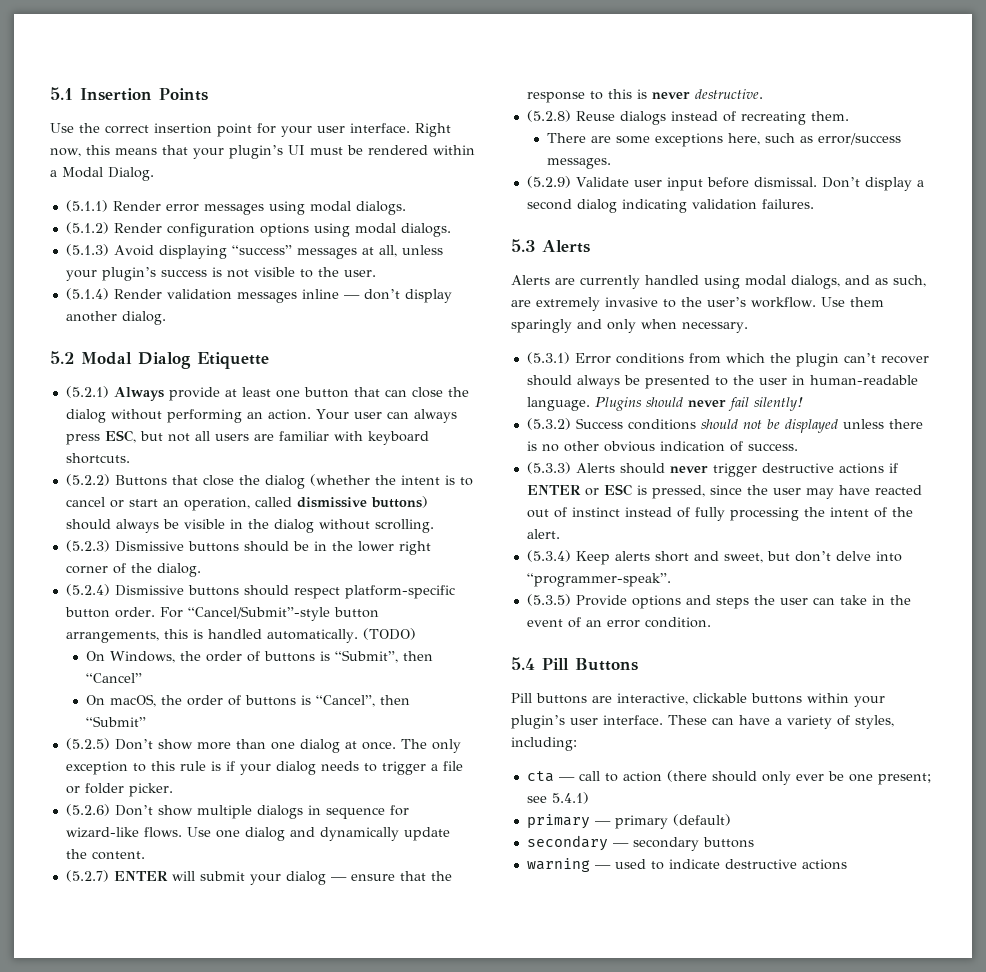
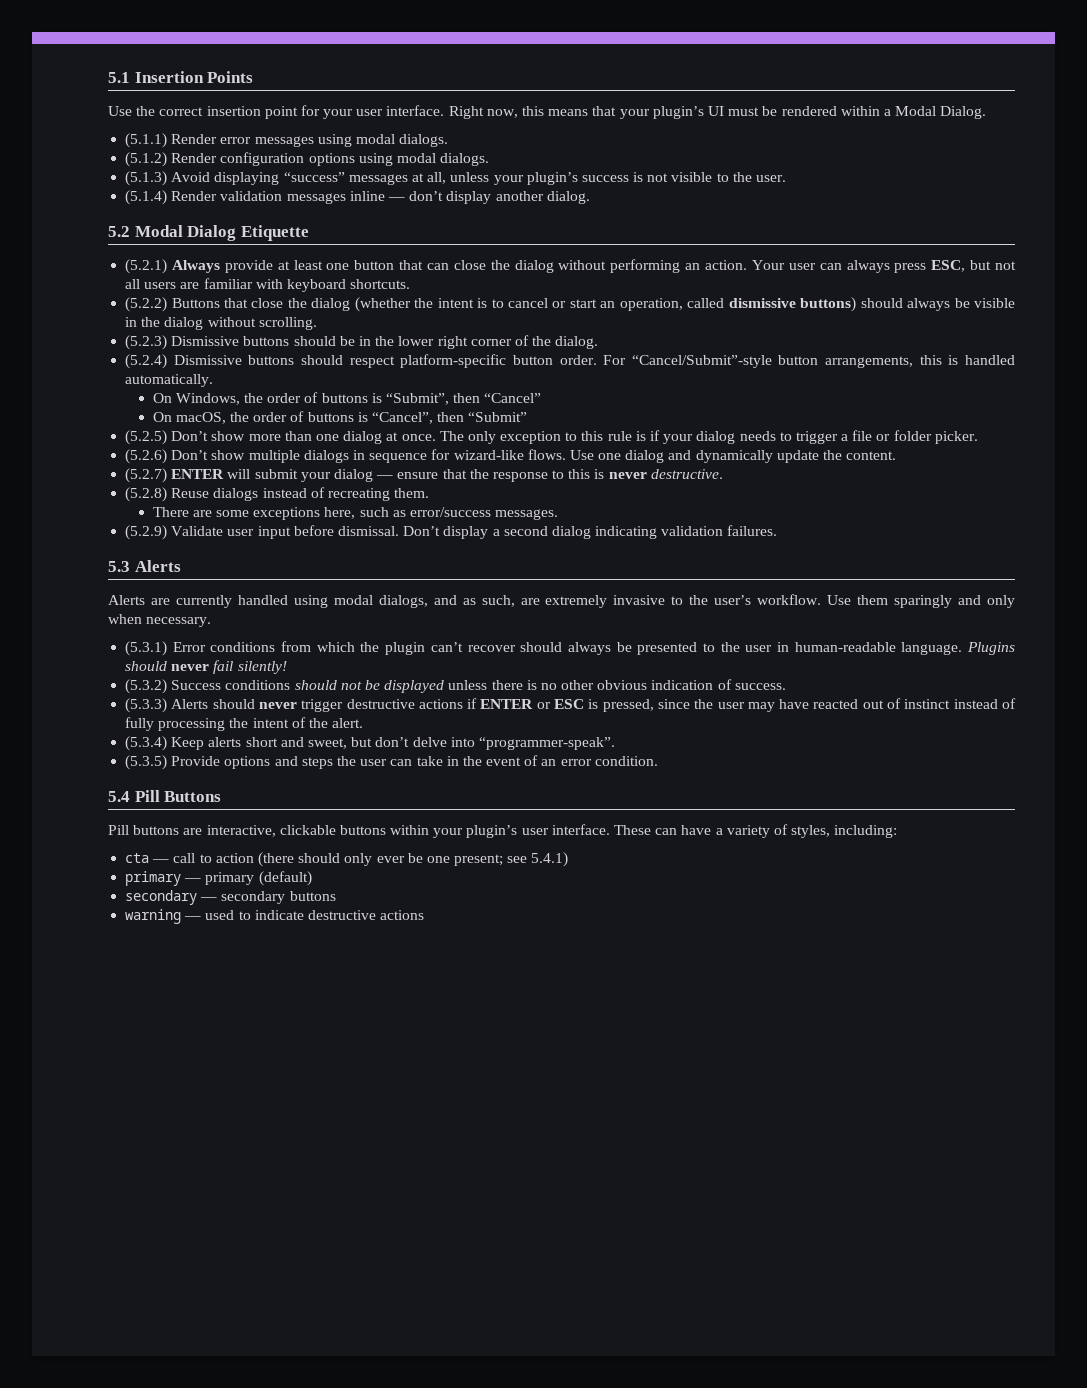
[362,628,416,640] (TODO) -> (214, 380) none

